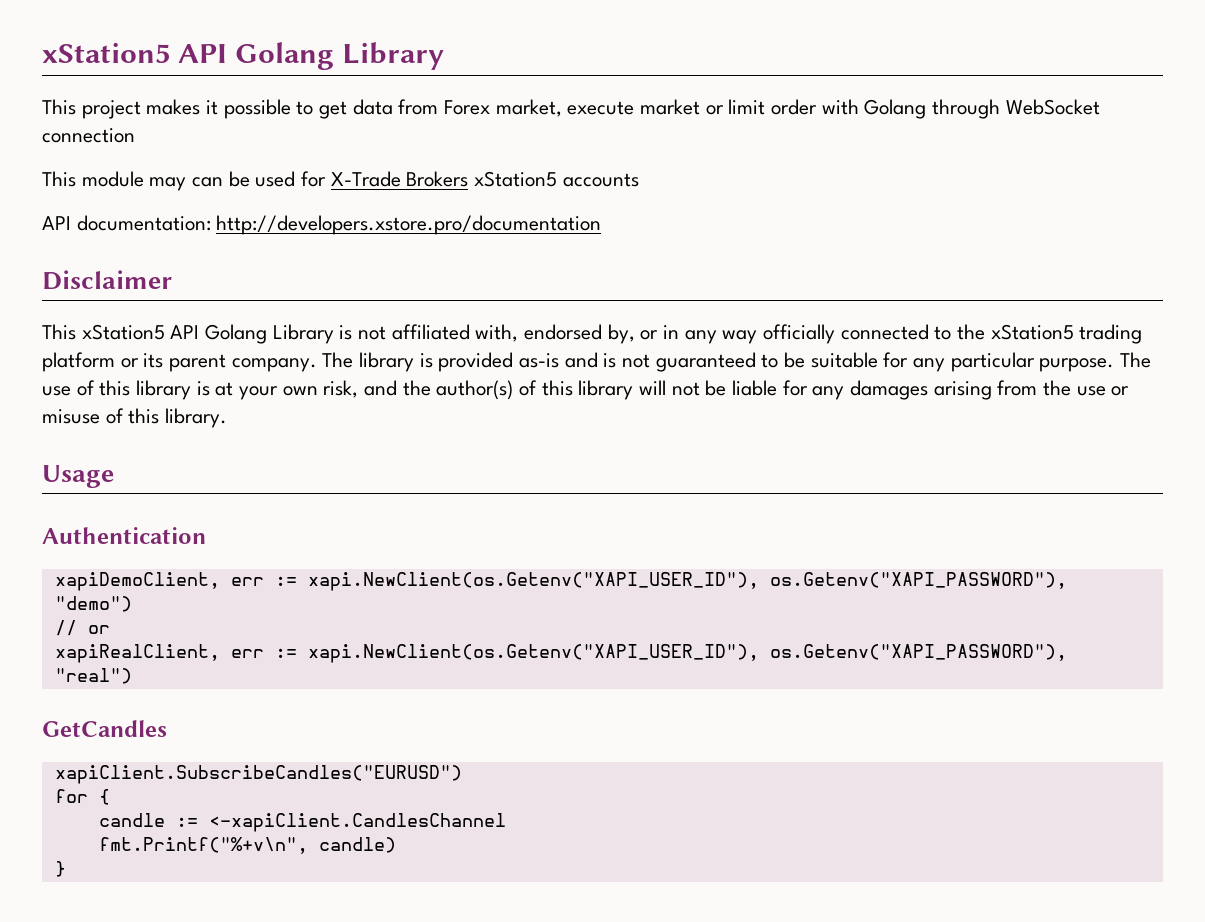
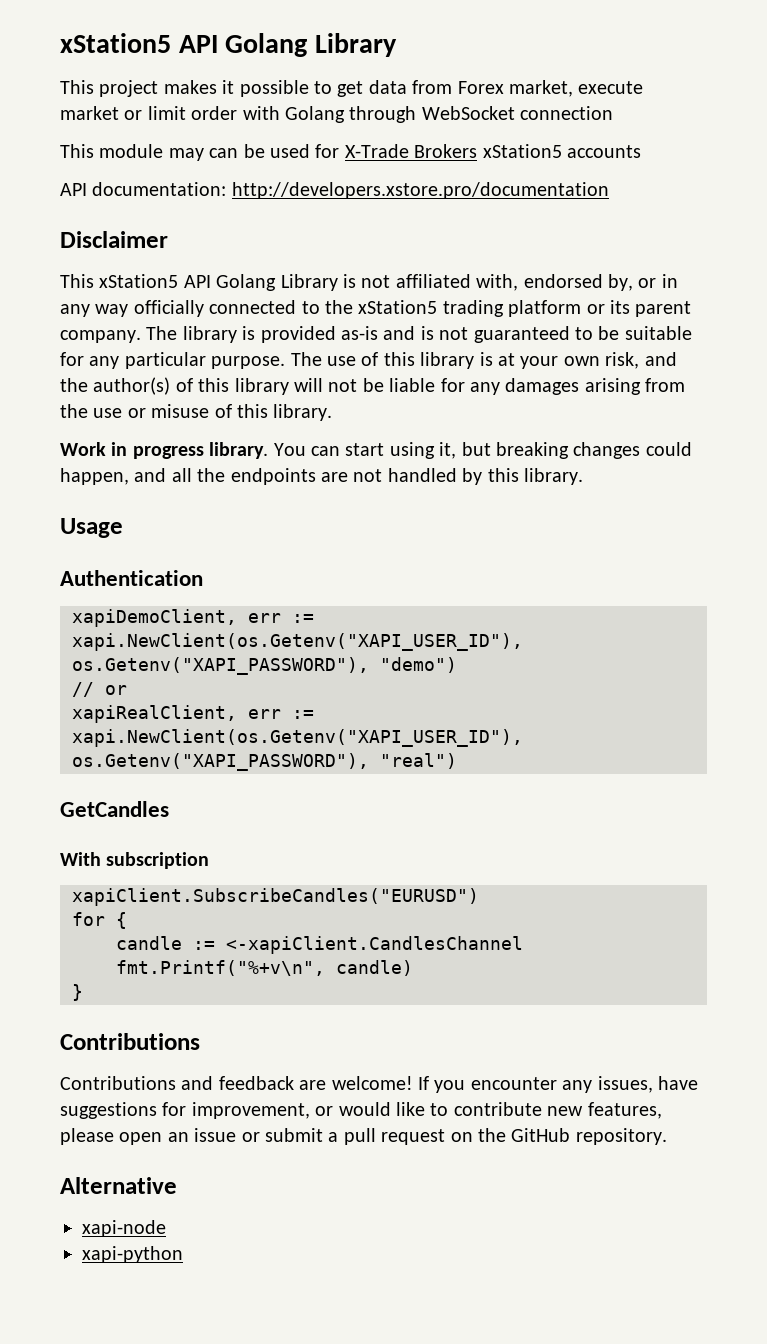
(228, 418) none -> [60,442,692,459] [60,468,583,485] // Work in progress library. You can start using it, but breaking changes could happen, and all the endpoints are not handled by this library.
(167, 728) none -> [60,852,210,869] // With subscription
(66, 869) none -> [60,1033,200,1050] [60,1076,698,1093] [60,1102,662,1119] [60,1128,667,1145] [60,1177,177,1194] [82,1220,166,1237] [82,1246,183,1263] // Contributions // Contributions and feedback are welcome! If you encounter any issues, have suggestions for improvement, or would like to contribute new features, please open an issue or submit a pull request on the GitHub repository. // Alternative // xapi-node // xapi-python

